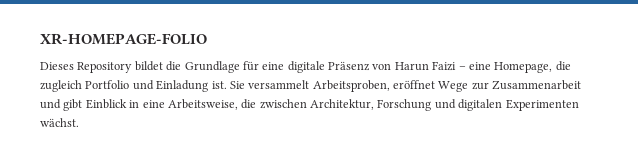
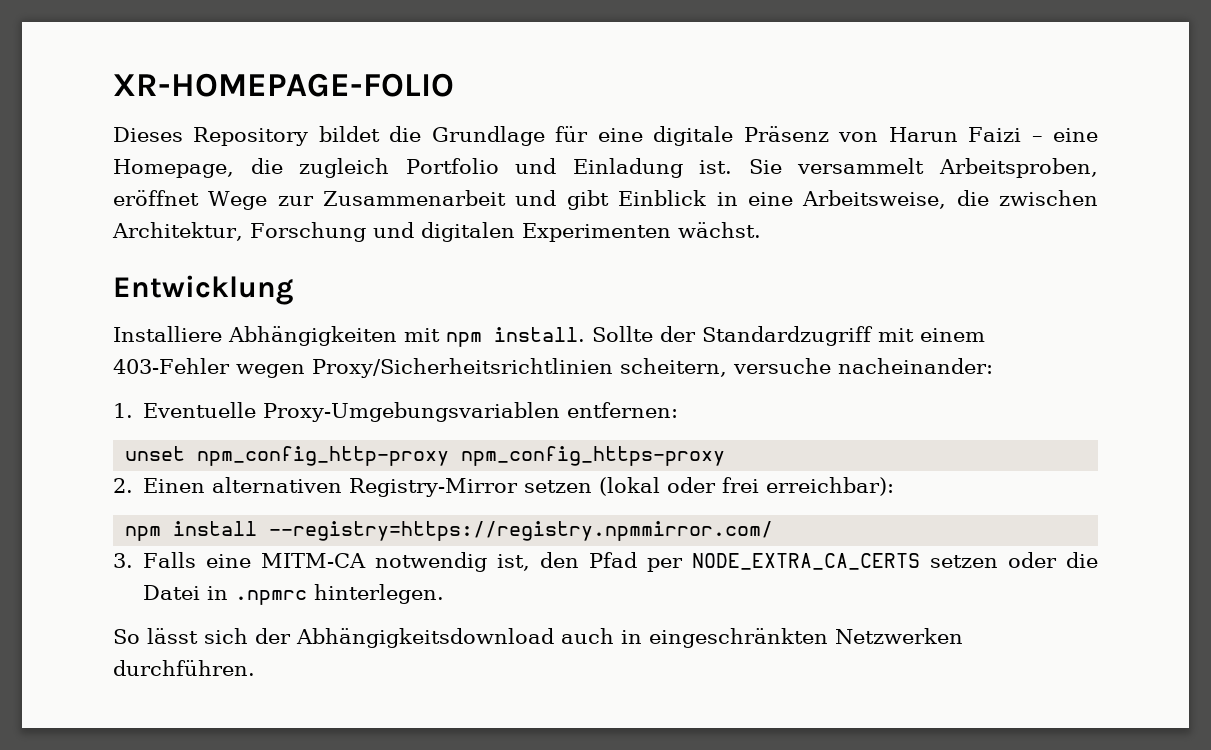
(79, 122) none -> [113,275,293,305] [113,326,985,347] [113,358,993,378] [113,402,679,422] [125,446,726,466] [113,477,895,497] [125,521,774,541] [113,552,1098,572] [143,584,445,605] [113,628,963,648] [113,660,255,676] // Entwicklung // Installiere Abhängigkeiten mit npm install. Sollte der Standardzugriff mit einem 403-Fehler wegen Proxy/Sicherheitsrichtlinien scheitern, versuche nacheinander: // 1. Eventuelle Proxy-Umgebungsvariablen entfernen: // unset npm_config_http-proxy npm_config_https-proxy // 2. Einen alternativen Registry-Mirror setzen (lokal oder frei erreichbar): // npm install --registry=https://registry.npmmirror.com/ // 3. Falls eine MITM-CA notwendig ist, den Pfad per NODE_EXTRA_CA_CERTS setzen oder die Datei in .npmrc hinterlegen. // So lässt sich der Abhängigkeitsdownload auch in eingeschränkten Netzwerken durchführen.

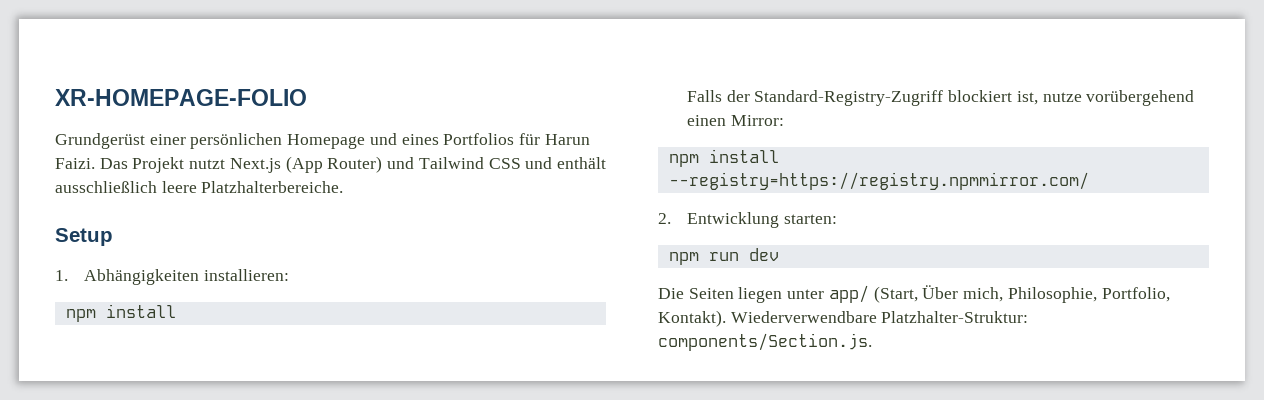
[113,126,1098,146] [113,158,1098,178] [113,190,1099,210] [112,222,761,242] [113,275,293,305] [113,326,985,347] [113,358,993,378] [113,402,679,422] [125,446,726,466] [113,477,895,497] [125,521,774,541] [113,552,1098,572] [143,584,445,605] [113,628,963,648] [113,660,255,676] Dieses Repository bildet die Grundlage für eine digitale Präsenz von Harun Faizi – eine Homepage, die zugleich Portfolio und Einladung ist. Sie versammelt Arbeitsproben, eröffnet Wege zur Zusammenarbeit und gibt Einblick in eine Arbeitsweise, die zwischen Architektur, Forschung und digitalen Experimenten wächst. // Entwicklung // Installiere Abhängigkeiten mit npm install. Sollte der Standardzugriff mit einem 403-Fehler wegen Proxy/Sicherheitsrichtlinien scheitern, versuche nacheinander: // 1. Eventuelle Proxy-Umgebungsvariablen entfernen: // unset npm_config_http-proxy npm_config_https-proxy // 2. Einen alternativen Registry-Mirror setzen (lokal oder frei erreichbar): // npm install --registry=https://registry.npmmirror.com/ // 3. Falls eine MITM-CA notwendig ist, den Pfad per NODE_EXTRA_CA_CERTS setzen oder die Datei in .npmrc hinterlegen. // So lässt sich der Abhängigkeitsdownload auch in eingeschränkten Netzwerken durchführen. -> [55,133,590,149] [55,156,606,173] [55,181,344,193] [55,228,113,246] [55,269,289,285] [65,304,176,322] [686,90,1195,106] [686,115,784,126] [668,149,779,167] [668,172,1089,190] [658,212,837,228] [668,248,779,265] [658,285,1170,303] [658,310,1029,327] [658,333,872,351] Grundgerüst einer persönlichen Homepage und eines Portfolios für Harun Faizi. Das Projekt nutzt Next.js (App Router) und Tailwind CSS und enthält ausschließlich leere Platzhalterbereiche. // Setup // 1. Abhängigkeiten installieren: // npm install // Falls der Standard-Registry-Zugriff blockiert ist, nutze vorübergehend einen Mirror: // npm install --registry=https://registry.npmmirror.com/ // 2. Entwicklung starten: // npm run dev // Die Seiten liegen unter app/ (Start, Über mich, Philosophie, Portfolio, Kontakt). Wiederverwendbare Platzhalter-Struktur: components/Section.js.

